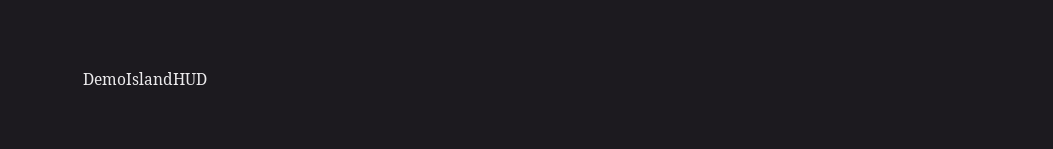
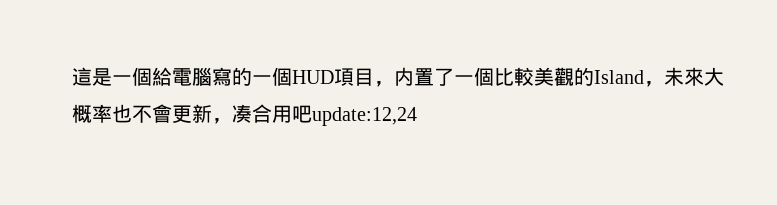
[83,72,207,85] DemoIslandHUD -> [72,67,724,87] [72,104,417,126] 這是一個給電腦寫的一個HUD項目，内置了一個比較美觀的Island，未來大概率也不會更新，凑合用吧update:12,24

